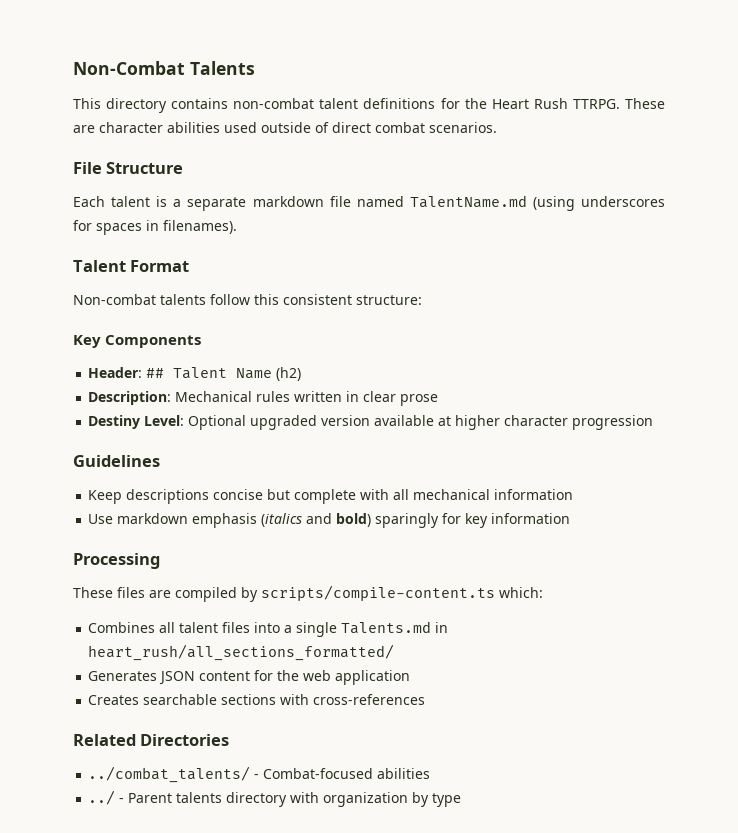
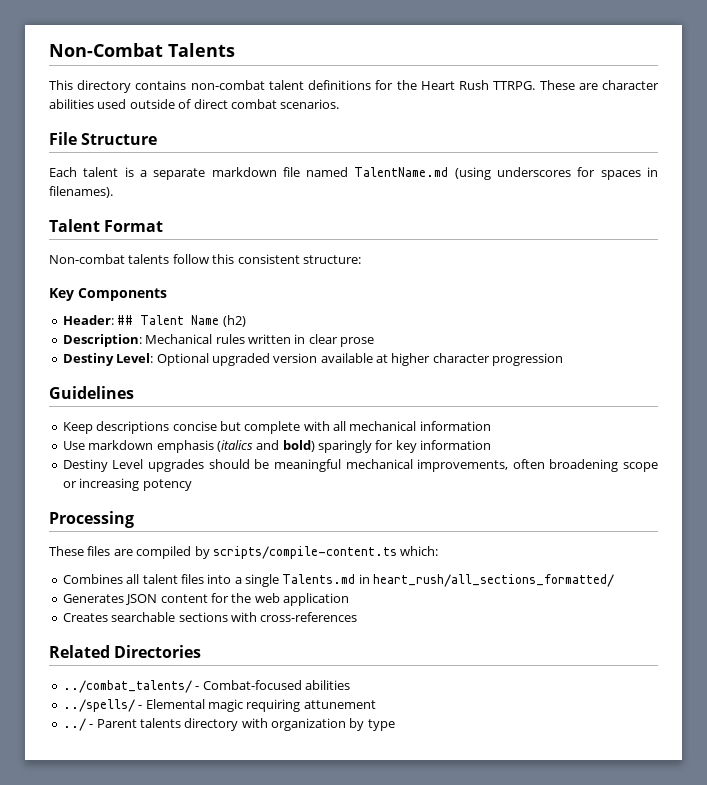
(571, 518) none -> [62,459,658,472] [62,478,192,491] // Destiny Level upgrades should be meaningful mechanical improvements, often broadening scope or increasing potency
(431, 773) none -> [62,699,376,712] // ../spells/ - Elemental magic requiring attunement

